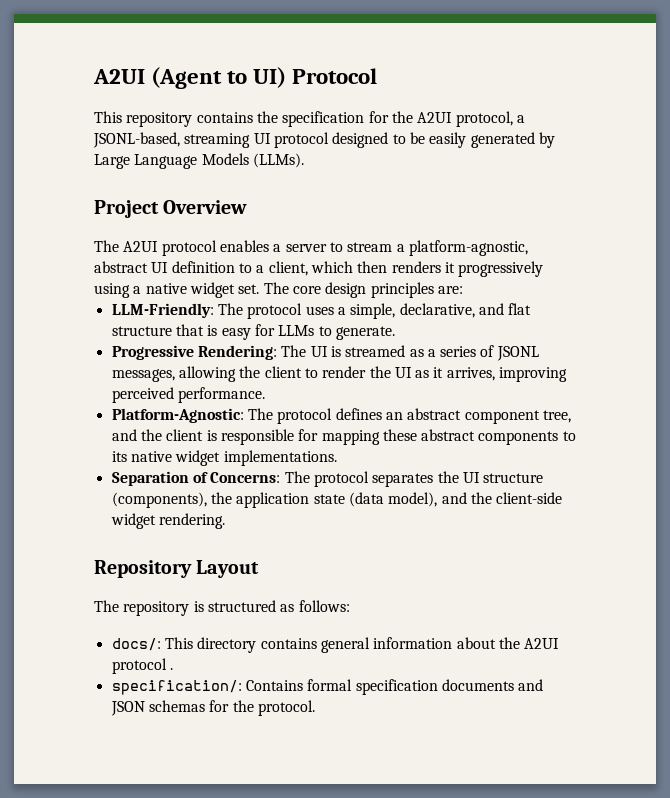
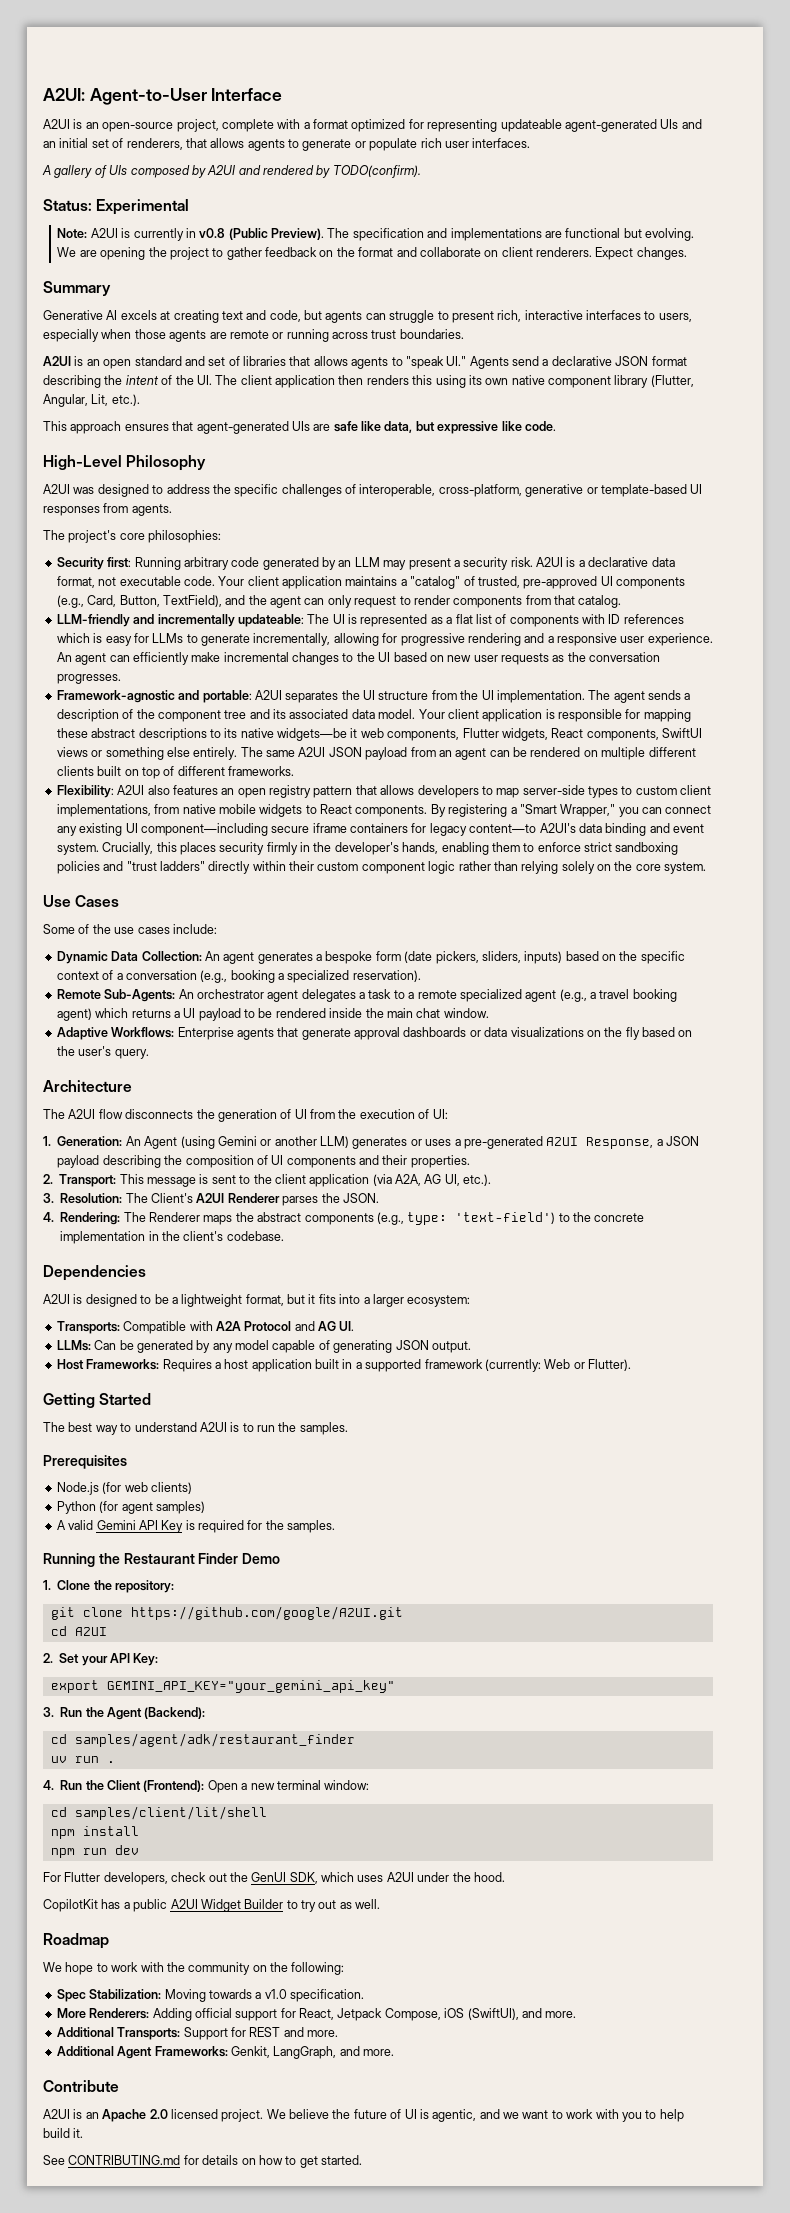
[93,67,378,89] [94,111,525,127] [93,132,555,148] [94,153,304,169] [94,200,248,218] [94,240,528,256] [94,261,544,277] [94,282,463,298] [111,303,532,319] [111,324,204,336] A2UI (Agent to UI) Protocol // This repository contains the specification for the A2UI protocol, a JSONL-based, streaming UI protocol designed to be easily generated by Large Language Models (LLMs). // Project Overview // The A2UI protocol enables a server to stream a platform-agnostic, abstract UI definition to a client, which then renders it progressively using a native widget set. The core design principles are: // LLM-Friendly: The protocol uses a simple, declarative, and flat structure that -> [43,88,283,105] [43,119,702,132] [43,138,531,151] [42,165,421,178] [43,199,190,215] [57,228,695,241] [57,247,687,260] [43,281,111,296] [43,310,692,323] [43,329,464,342] [43,356,687,369] [43,375,694,388] [43,394,140,407] [43,421,556,434] [43,455,207,471] [43,484,703,497] [43,503,172,516] [43,530,222,543] [56,557,675,570] [56,576,685,589] [56,595,622,608] [56,614,684,627] [56,633,90,643] A2UI: Agent-to-User Interface // A2UI is an open-source project, complete with a format optimized for representing updateable agent-generated UIs and an initial set of renderers, that allows agents to generate or populate rich user interfaces. // A gallery of UIs composed by A2UI and rendered by TODO(confirm). // Status: Experimental // Note: A2UI is currently in v0.8 (Public Preview). The specification and implementations are functional but evolving. We are opening the project to gather feedback on the format and collaborate on client renderers. Expect changes. // Summary // Generative AI excels at creating text and code, but agents can struggle to present rich, interactive interfaces to users, especially when those agents are remote or running across trust boundaries. // A2UI is an open standard and set of libraries that allows agents to "speak UI." Agents send a declarative JSON format describing the intent of the UI. The client application then renders this using its own native component library (Flutter, Angular, Lit, etc.). // This approach ensures that agent-generated UIs are safe like data, but expressive like code. // High-Level Philosophy // A2UI was designed to address the specific challenges of interoperable, cross-platform, generative or template-based UI responses from agents. // The project's core philosophies: // Security first: Running arbitrary code generated by an LLM may present a security risk. A2UI is a declarative data format, not executable code. Your client application maintains a "catalog" of trusted, pre-approved UI components (e.g., Card, Button, TextField), and the agent can only request to render components from that catalog. // LLM-friendly and incrementally updateable: The UI is represented as a flat list of components with ID references which
[335,326,395,340] [111,345,539,361] [111,366,568,382] [111,387,265,403] [111,408,571,424] [111,429,204,441] generate. // Progressive Rendering: The UI is streamed as a series of JSONL messages, allowing the client to render the UI as it arrives, improving perceived performance. // Platform-Agnostic: The protocol defines an abstract component tree, and the client -> [201,633,713,646] [56,652,661,665] [56,674,121,684] [56,690,691,703] [56,709,543,722] generate incrementally, allowing for progressive rendering and a responsive user experience. An agent can efficiently make incremental changes to the UI based on new user requests as the conversation progresses. // Framework-agnostic and portable: A2UI separates the UI structure from the UI implementation. The agent sends a description of the component tree and its associated data model. Your client application
[478,431,559,445] components -> [138,728,207,741] descriptions
[175,450,337,466] [111,471,544,487] [111,492,563,508] [110,513,225,529] [94,560,260,578] [94,600,350,616] [111,637,560,653] [111,658,173,674] [111,679,544,695] [110,700,315,716] widget implementations. // Separation of Concerns: The protocol separates the UI structure (components), the application state (data model), and the client-side widget rendering. // Repository Layout // The repository is structured as follows: // docs/: This directory contains general information about the A2UI protocol . // specification/: Contains formal specification documents and JSON schemas for the protocol. -> [277,728,702,741] [56,747,696,760] [56,766,294,779] [56,785,712,798] [56,804,712,817] [56,823,704,836] [56,842,679,855] [56,861,707,874] [43,895,120,907] [43,924,217,934] [56,951,685,964] [56,970,421,983] [56,989,677,1002] [56,1008,489,1021] [56,1027,693,1040] [56,1046,149,1059] [43,1080,132,1092] [43,1109,448,1122] [43,1136,700,1149] [57,1155,470,1168] [43,1174,492,1187] [43,1193,379,1206] [43,1212,645,1225] [60,1231,284,1244] [43,1265,146,1281] [43,1294,471,1307] [56,1321,355,1334] [56,1340,471,1353] [56,1359,631,1372] [43,1393,152,1408] [43,1422,348,1435] [43,1455,127,1469] [56,1482,192,1495] [56,1501,205,1514] [56,1520,336,1533] [43,1553,281,1567] [43,1580,175,1593] [50,1606,403,1620] [50,1626,107,1636] [43,1653,159,1666] [50,1680,395,1693] [43,1707,206,1720] [50,1733,355,1747] [50,1756,115,1763] [43,1780,370,1793] [50,1806,267,1820] [50,1826,139,1839] [50,1845,139,1858] [43,1872,505,1885] [43,1899,381,1912] [43,1933,109,1949] [43,1962,345,1975] [56,1989,364,2002] [56,2008,577,2021] [56,2027,338,2040] [56,2046,394,2059] [43,2080,119,2092] [43,2109,684,2122] [43,2128,84,2138] [43,2155,362,2168] widgets—be it web components, Flutter widgets, React components, SwiftUI views or something else entirely. The same A2UI JSON payload from an agent can be rendered on multiple different clients built on top of different frameworks. // Flexibility: A2UI also features an open registry pattern that allows developers to map server-side types to custom client implementations, from native mobile widgets to React components. By registering a "Smart Wrapper," you can connect any existing UI component—including secure iframe containers for legacy content—to A2UI's data binding and event system. Crucially, this places security firmly in the developer's hands, enabling them to enforce strict sandboxing policies and "trust ladders" directly within their custom component logic rather than relying solely on the core system. // Use Cases // Some of the use cases include: // Dynamic Data Collection: An agent generates a bespoke form (date pickers, sliders, inputs) based on the specific context of a conversation (e.g., booking a specialized reservation). // Remote Sub-Agents: An orchestrator agent delegates a task to a remote specialized agent (e.g., a travel booking agent) which returns a UI payload to be rendered inside the main chat window. // Adaptive Workflows: Enterprise agents that generate approval dashboards or data visualizations on the fly based on the user's query. // Architecture // The A2UI flow disconnects the generation of UI from the execution of UI: // 1. Generation: An Agent (using Gemini or another LLM) generates or uses a pre-generated A2UI Response, a JSON payload describing the composition of UI components and their properties. // 2. Transport: This message is sent to the client application (via A2A, AG UI, etc.). // 3. Resolution: The Client's A2UI Renderer parses the JSON. // 4. Rendering: The Renderer maps the abstract components (e.g., type: 'text-field') to the concrete implementation in the client's codebase. // Dependencies // A2UI is designed to be a lightweight format, but it fits into a larger ecosystem: // Transports: Compatible with A2A Protocol and AG UI. // LLMs: Can be generated by any model capable of generating JSON output. // Host Frameworks: Requires a host application built in a supported framework (currently: Web or Flutter). // Getting Started // The best way to understand A2UI is to run the samples. // Prerequisites // Node.js (for web clients) // Python (for agent samples) // A valid Gemini API Key is required for the samples. // Running the Restaurant Finder Demo // 1. Clone the repository: // git clone https://github.com/google/A2UI.git // cd A2UI // 2. Set your API Key: // export GEMINI_API_KEY="your_gemini_api_key" // 3. Run the Agent (Backend): // cd samples/agent/adk/restaurant_finder // uv run . // 4. Run the Client (Frontend): Open a new terminal window: // cd samples/client/lit/shell // npm install // npm run dev // For Flutter developers, check out the GenUI SDK, which uses A2UI under the hood. // CopilotKit has a public A2UI Widget Builder to try out as well. // Roadmap // We hope to work with the community on the following: // Spec Stabilization: Moving towards a v1.0 specification. // More Renderers: Adding official support for React, Jetpack Compose, iOS (SwiftUI), and more. // Additional Transports: Support for REST and more. // Additional Agent Frameworks: Genkit, LangGraph, and more. // Contribute // A2UI is an Apache 2.0 licensed project. We believe the future of UI is agentic, and we want to work with you to help build it. // See CONTRIBUTING.md for details on how to get started.

